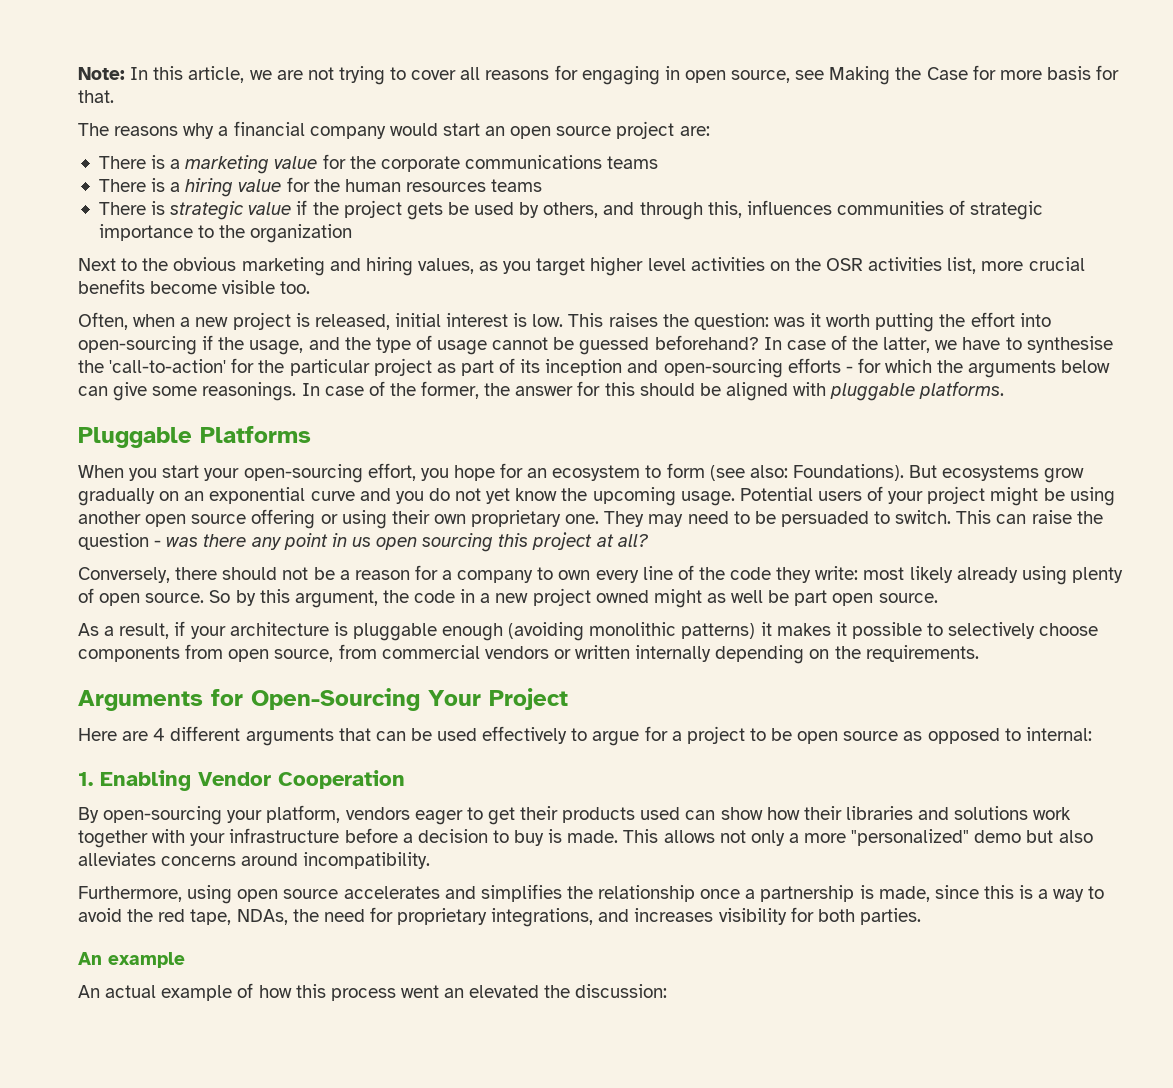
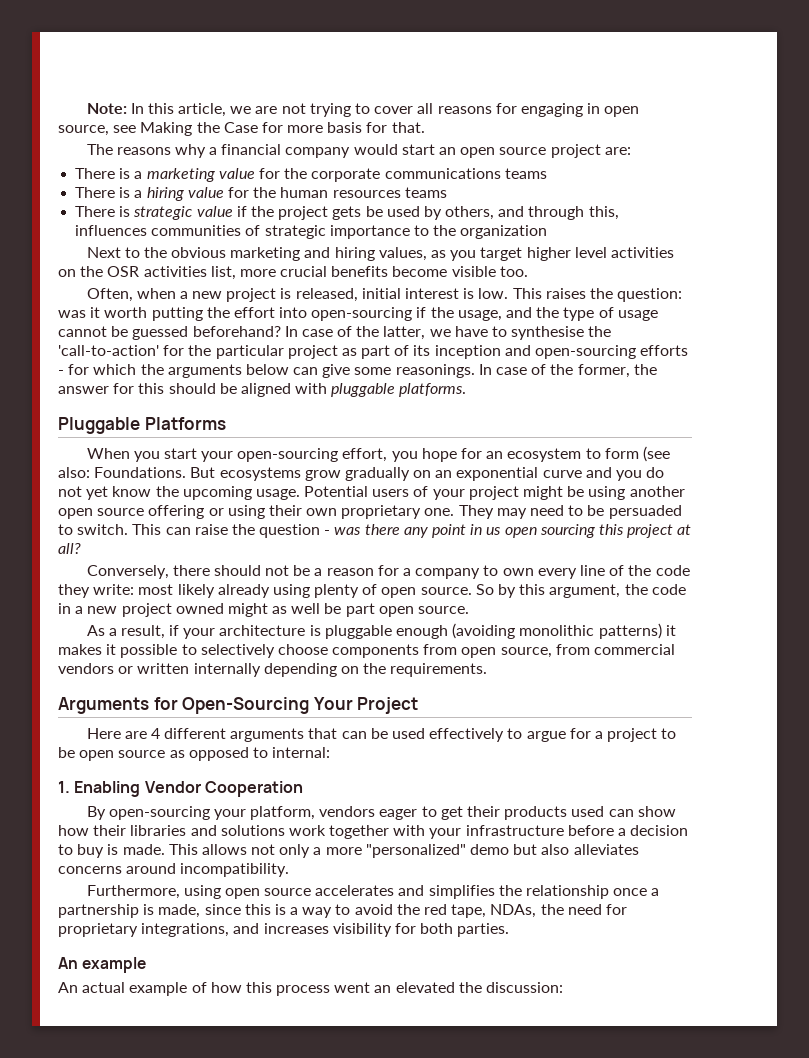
[792,464,904,481] Foundations). -> [94,467,187,478] Foundations.

